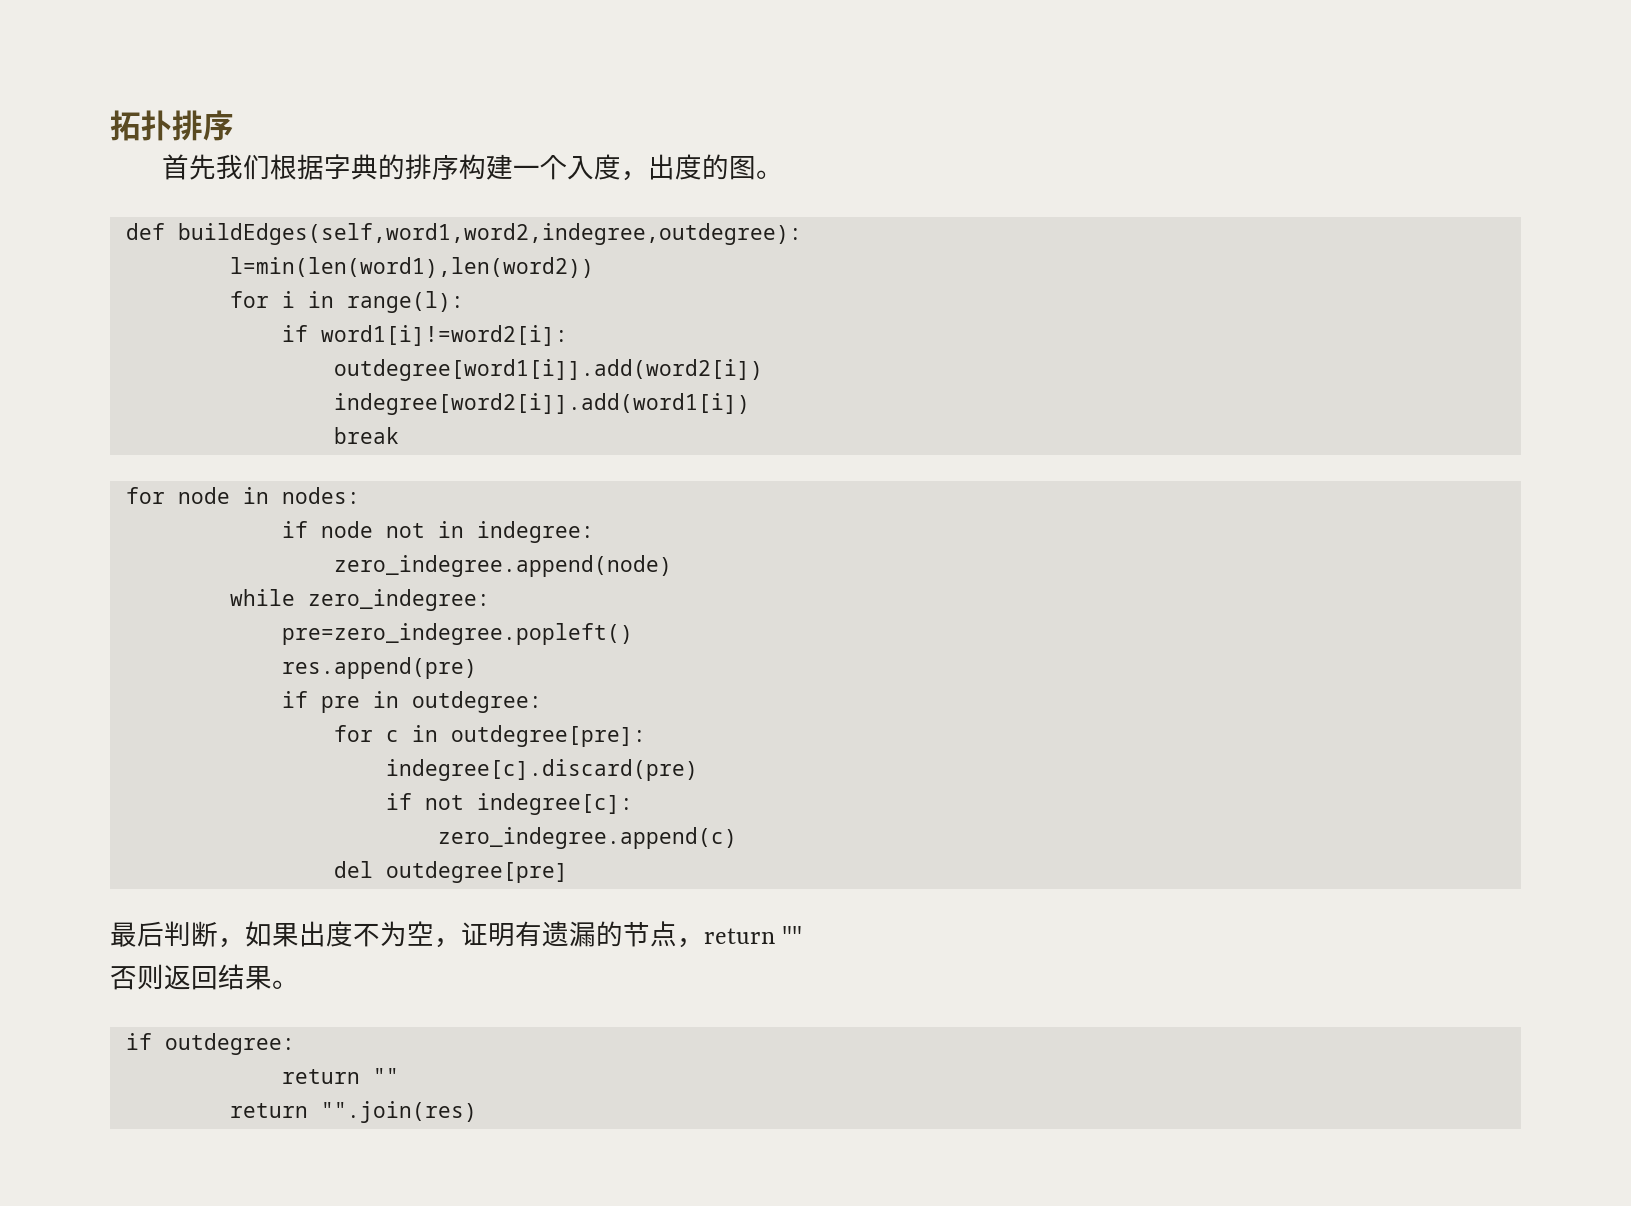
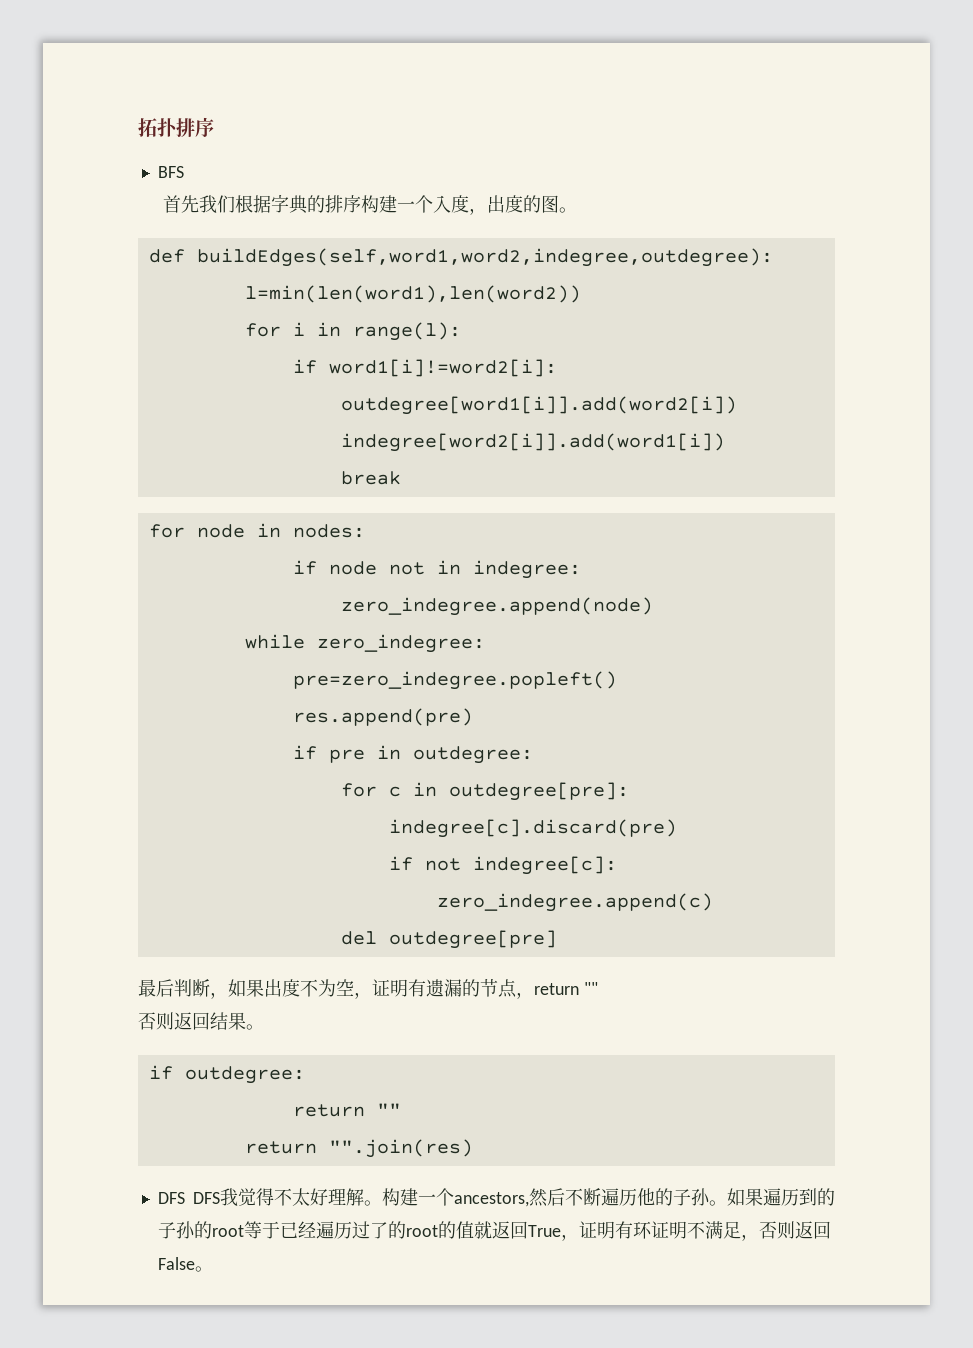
(234, 125) none -> [157,166,184,178] // BFS
(477, 1112) none -> [157,1188,835,1207] [157,1221,831,1241] [157,1257,213,1272] // DFS DFS我觉得不太好理解。构建一个ancestors,然后不断遍历他的子孙。如果遍历到的子孙的root等于已经遍历过了的root的值就返回True，证明有环证明不满足，否则返回False。

